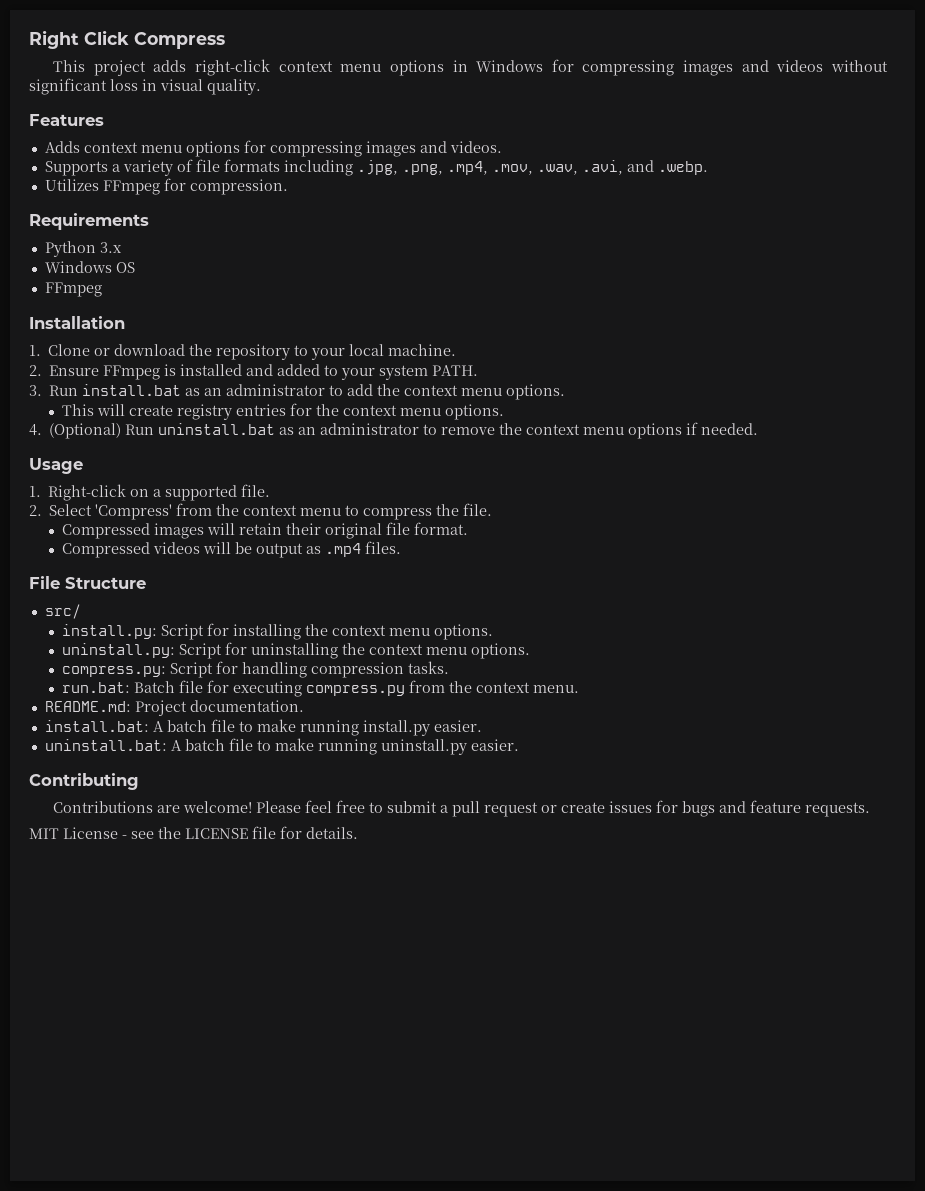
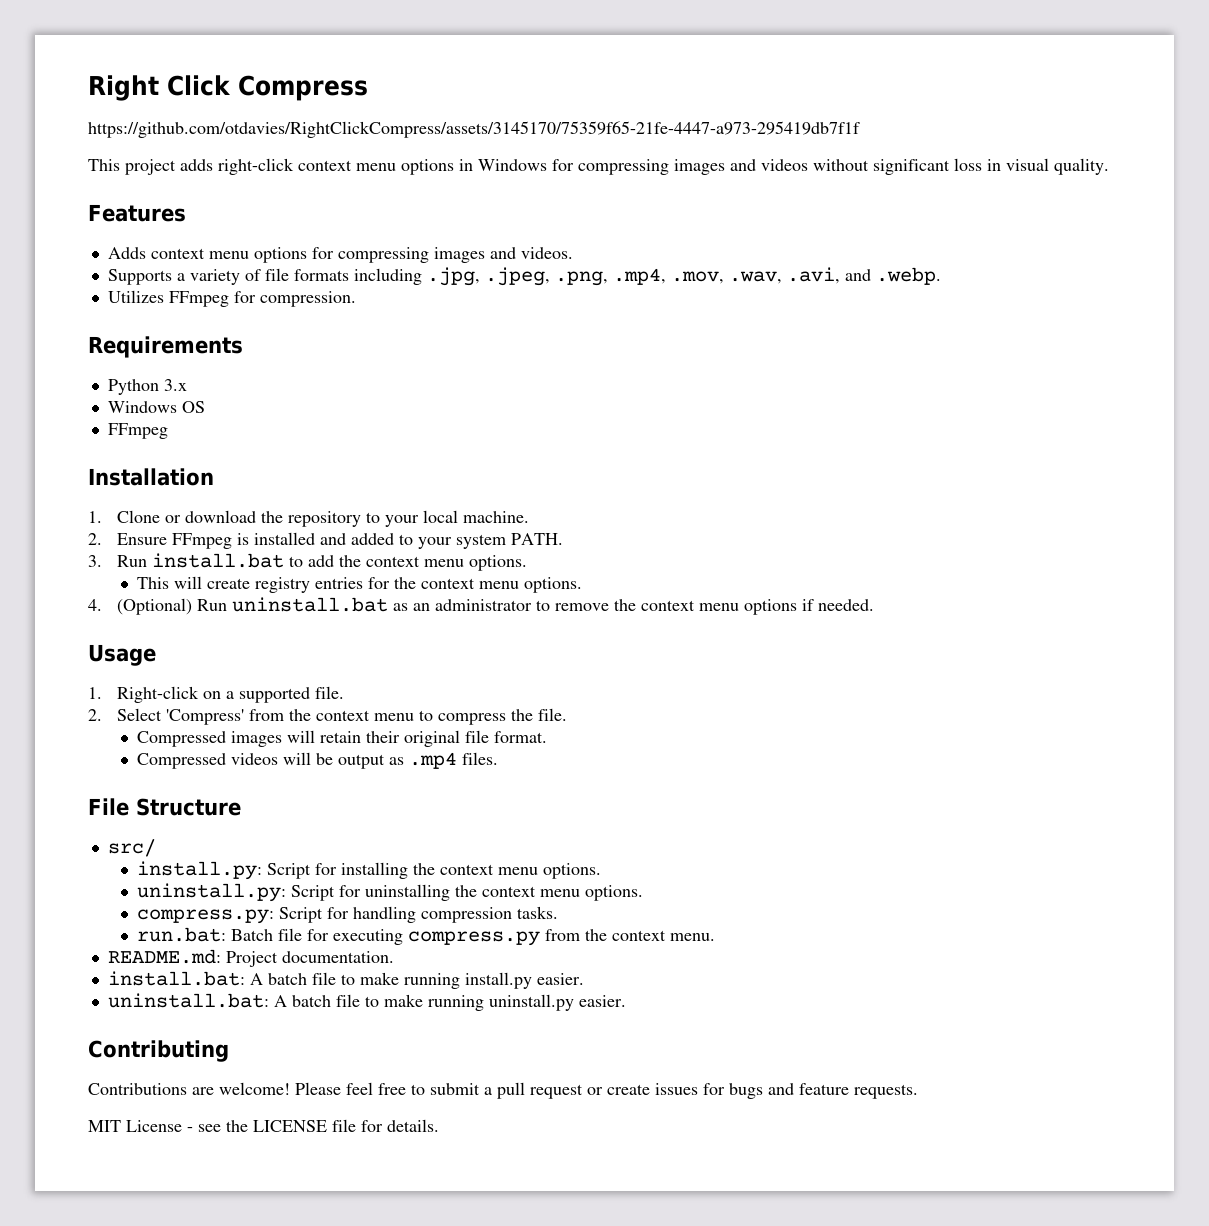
(225, 40) none -> [88,121,860,138] // https://github.com/otdavies/RightClickCompress/assets/3145170/75359f65-21fe-4447-a973-295419db7f1f
(398, 167) none -> [484,267,550,286] .jpeg,
[185,384,326,396] as an administrator -> (285, 560) none

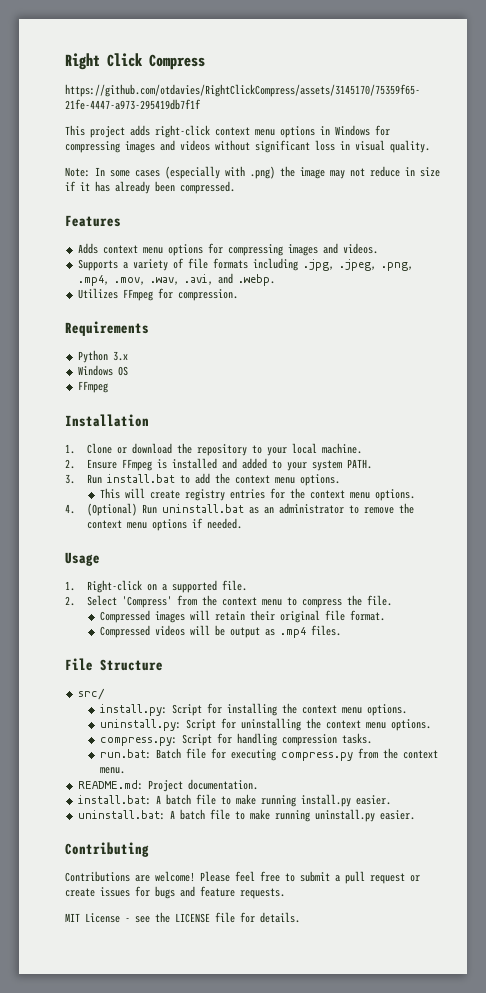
(1109, 166) none -> [65,166,440,179] [65,181,235,194] // Note: In some cases (especially with .png) the image may not reduce in size if it has already been compressed.

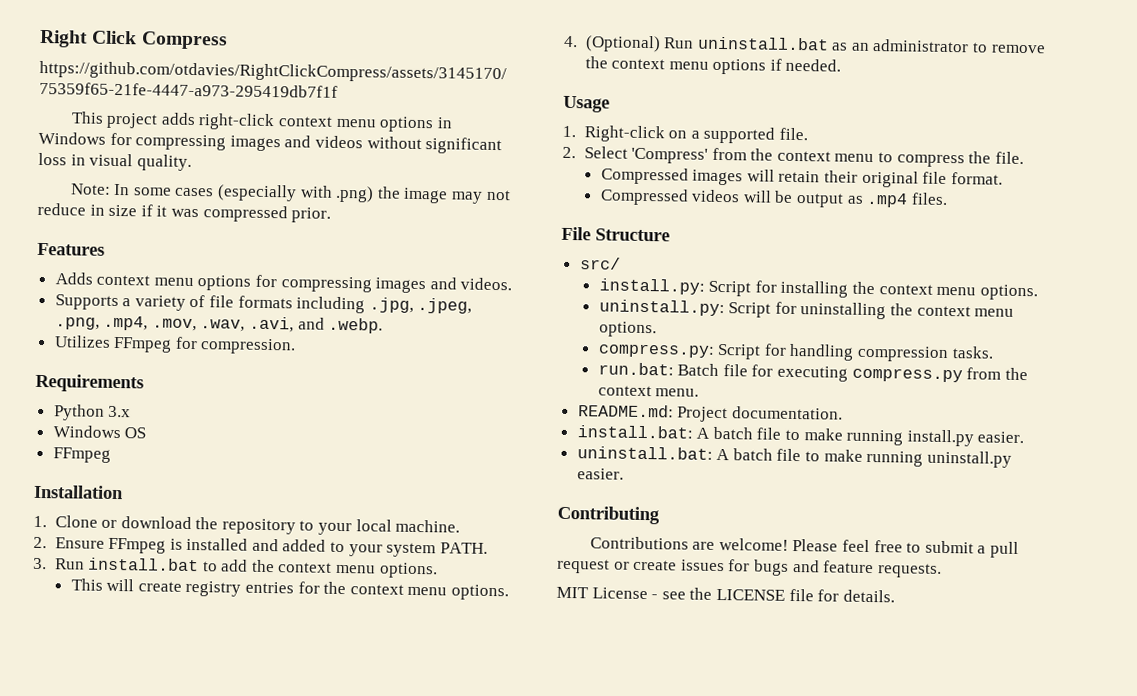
[95,181,235,194] has already been compressed. -> [170,205,332,223] was compressed prior.

